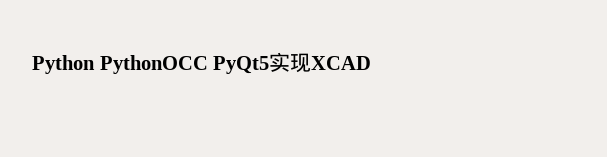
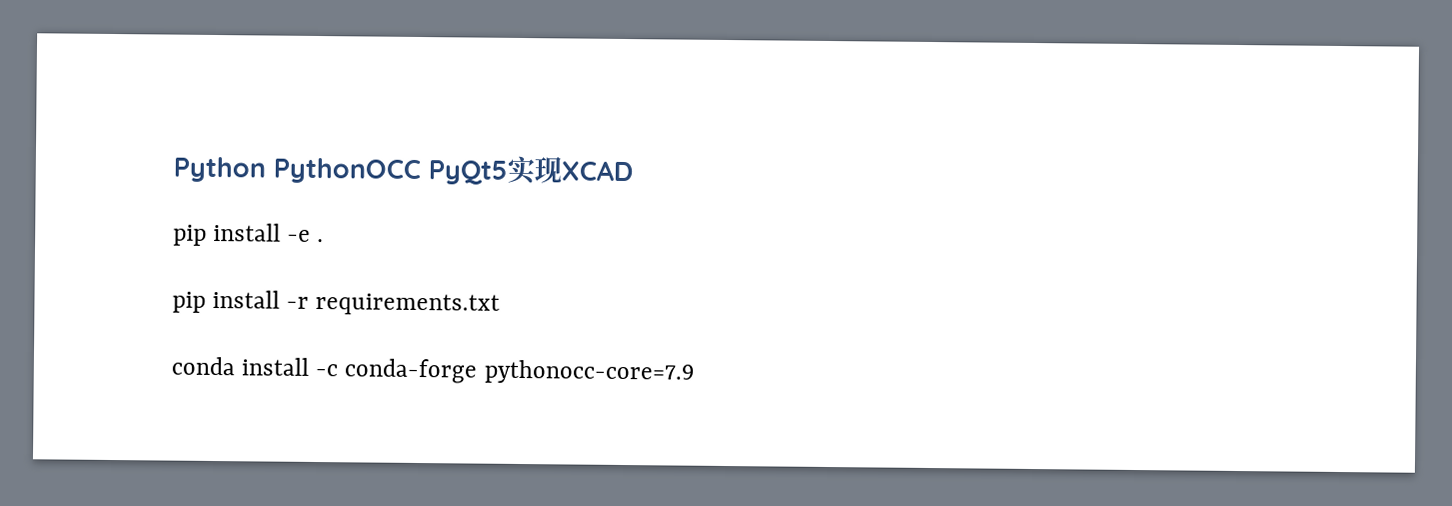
(372, 63) none -> [173,222,325,246] [172,289,501,316] [171,356,694,385] // pip install -e . // pip install -r requirements.txt // conda install -c conda-forge pythonocc-core=7.9

